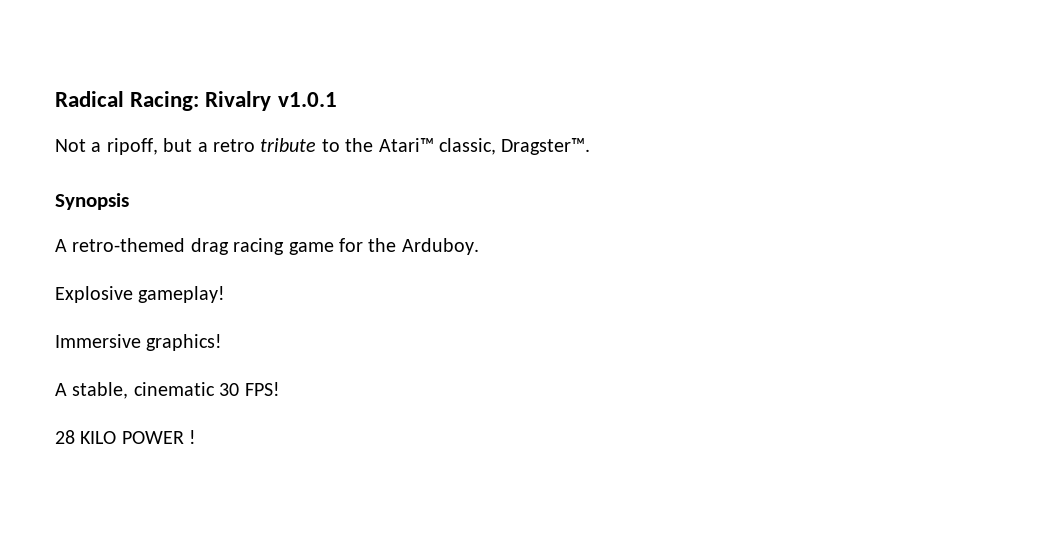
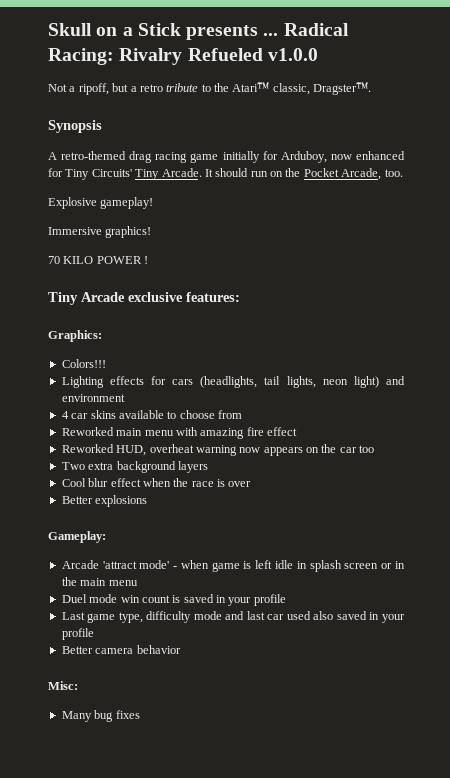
(55, 99) none -> [48,23,279,40] Skull on a Stick presents ...
[277,92,337,107] v1.0.1 -> [187,48,318,61] Refueled v1.0.0
[339,238,479,255] [55,286,226,303] [55,334,223,351] [55,382,280,399] [55,430,197,444] for the Arduboy. // Explosive gameplay! // Immersive graphics! // A stable, cinematic 30 FPS! // 28 KILO POWER ! -> [222,151,405,163] [48,168,403,180] [48,197,154,209] [48,226,152,238] [48,256,149,264] [48,292,240,305] [48,330,102,342] [61,359,106,368] [61,376,406,388] [61,394,125,402] [61,410,242,419] [61,427,297,439] [61,444,375,456] [61,461,208,473] [61,478,252,487] [61,495,148,507] [48,531,106,543] [61,560,406,572] [61,577,138,586] [61,594,286,606] [61,611,405,623] [61,628,94,640] [61,645,181,654] [48,681,78,690] [61,710,140,722] initially for Arduboy, now enhanced for Tiny Circuits' Tiny Arcade. It should run on the Pocket Arcade, too. // Explosive gameplay! // Immersive graphics! // 70 KILO POWER ! // Tiny Arcade exclusive features: // Graphics: // Colors!!! // Lighting effects for cars (headlights, tail lights, neon light) and environment // 4 car skins available to choose from // Reworked main menu with amazing fire effect // Reworked HUD, overheat warning now appears on the car too // Two extra background layers // Cool blur effect when the race is over // Better explosions // Gameplay: // Arcade 'attract mode' - when game is left idle in splash screen or in the main menu // Duel mode win count is saved in your profile // Last game type, difficulty mode and last car used also saved in your profile // Better camera behavior // Misc: // Many bug fixes

